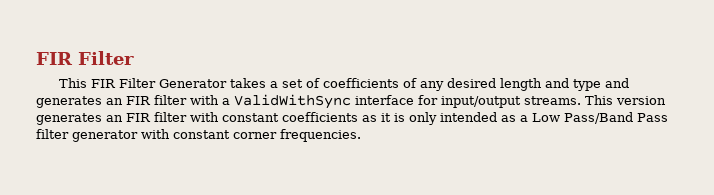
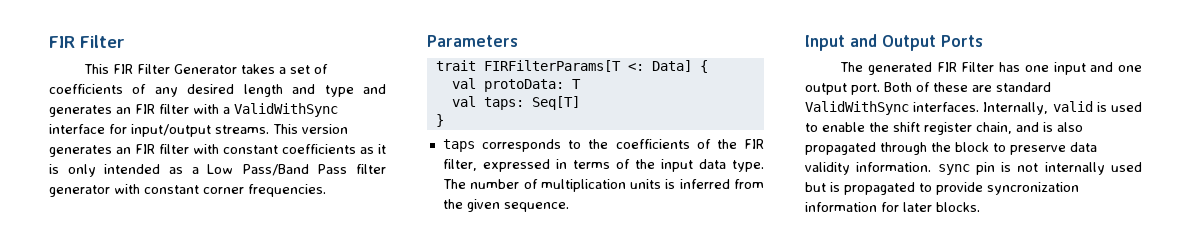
(361, 135) none -> [427,35,518,47] [435,60,708,73] [451,78,581,92] [451,96,580,110] [435,114,444,127] [442,139,764,152] [442,159,764,172] [442,179,764,192] [442,199,569,212] [805,34,983,51] [840,62,1142,75] [805,82,1051,95] [805,101,1142,115] [805,122,1083,135] [805,142,1097,155] [805,162,1142,175] [805,182,1079,195] [805,202,980,212] // Parameters // trait FIRFilterParams[T <: Data] { // val protoData: T // val taps: Seq[T] // } // taps corresponds to the coefficients of the FIR filter, expressed in terms of the input data type. The number of multiplication units is inferred from the given sequence. // Input and Output Ports // The generated FIR Filter has one input and one output port. Both of these are standard ValidWithSync interfaces. Internally, valid is used to enable the shift register chain, and is also propagated through the block to preserve data validity information. sync pin is not internally used but is propagated to provide syncronization information for later blocks.

